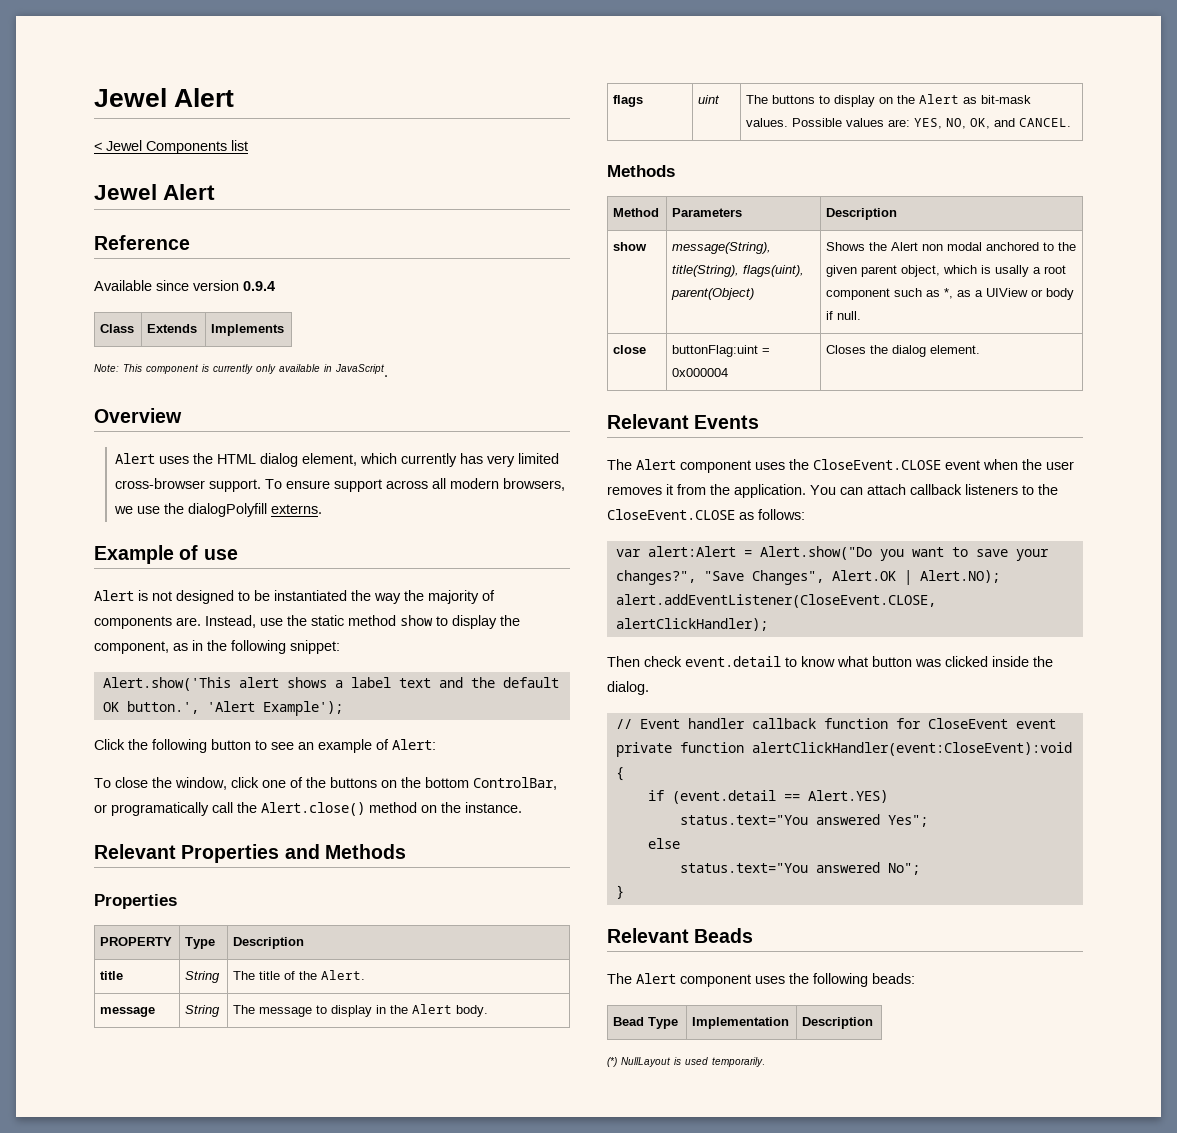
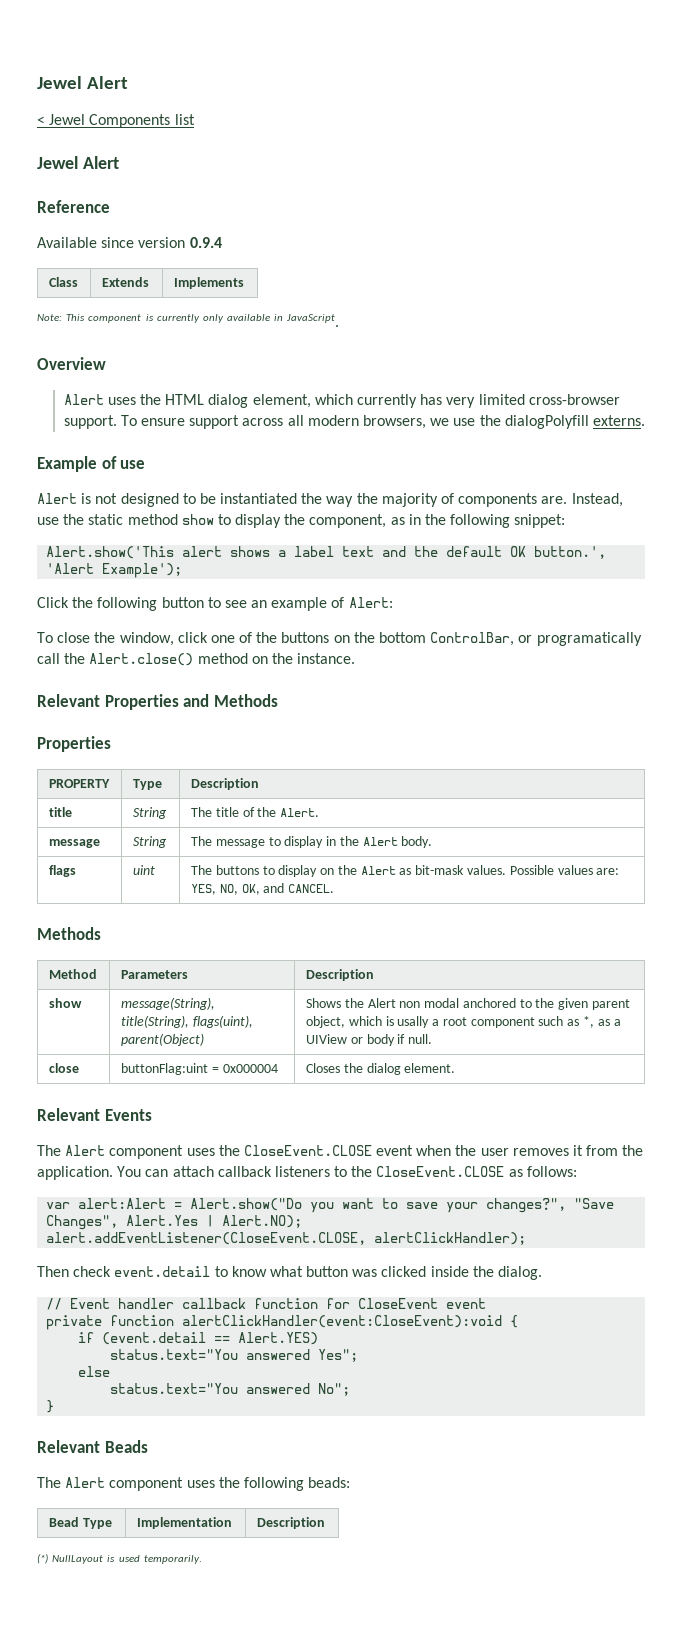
[831,570,896,581] Alert.OK -> [126,1215,199,1226] Alert.Yes

